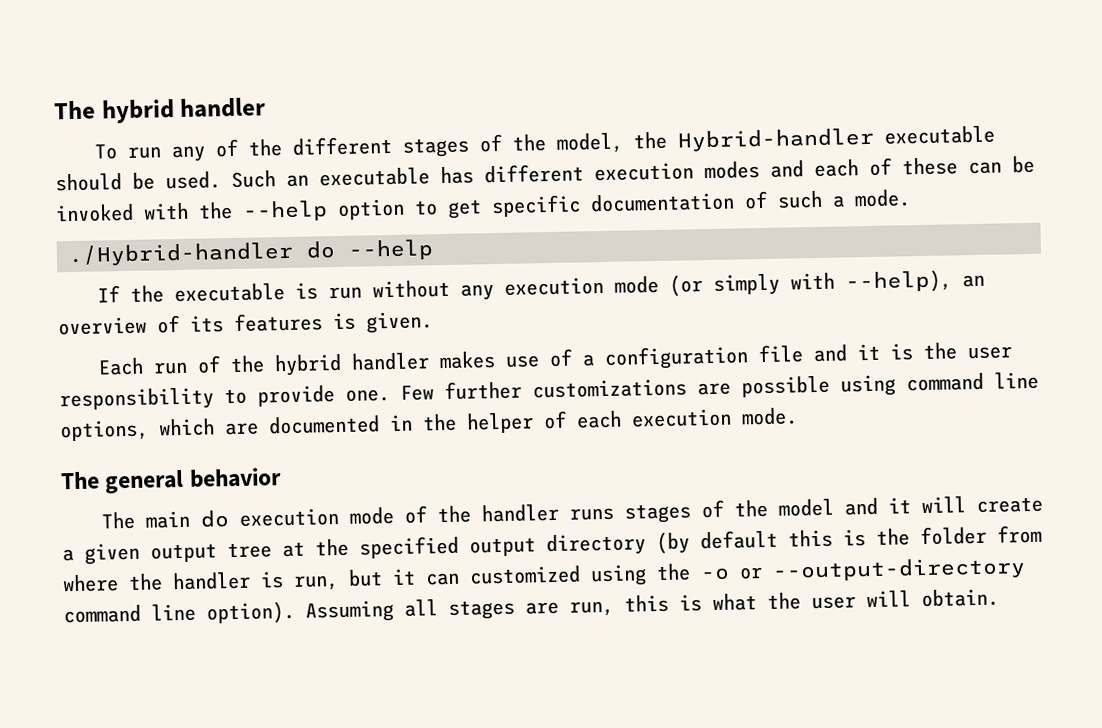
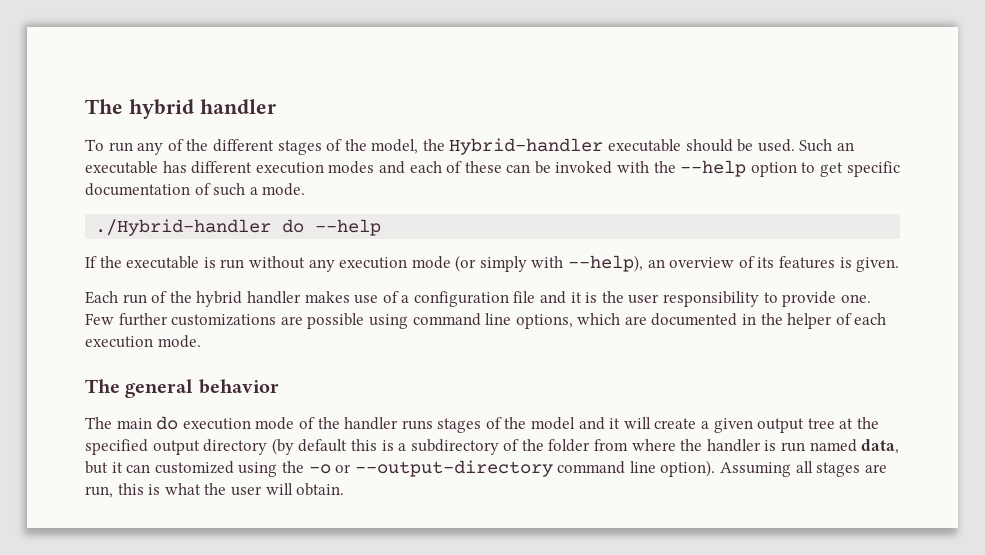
(866, 538) none -> [398,439,520,455] a subdirectory of
[293,575,339,591] run, -> [781,439,900,454] run named data,

